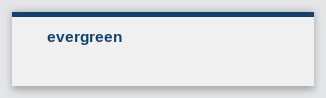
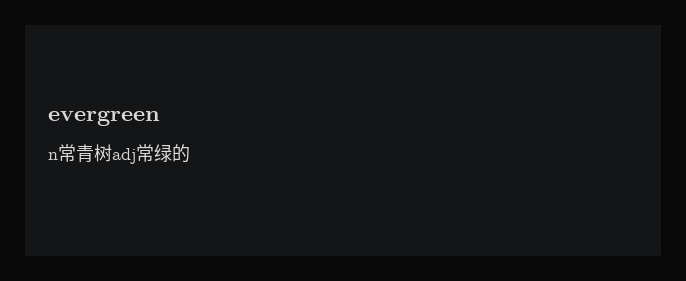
(122, 39) none -> [48,144,190,164] // n常青树adj常绿的

